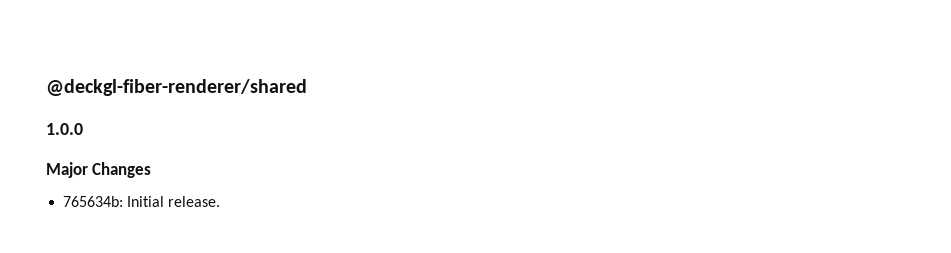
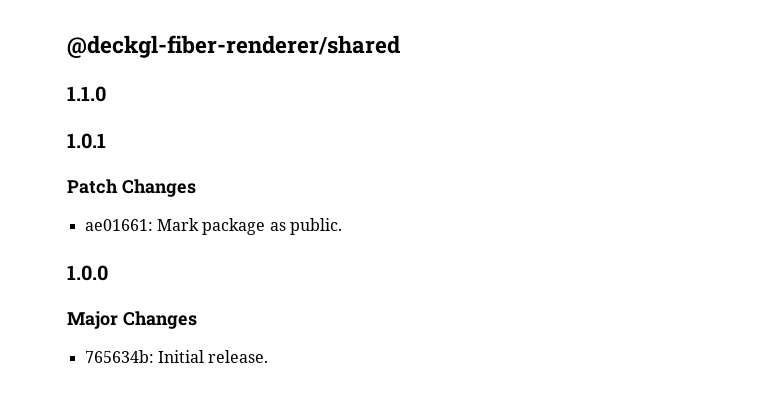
(307, 87) none -> [67,86,106,102] [67,133,106,149] [67,179,196,197] [84,218,342,235] // 1.1.0 // 1.0.1 // Patch Changes // ae01661: Mark package as public.

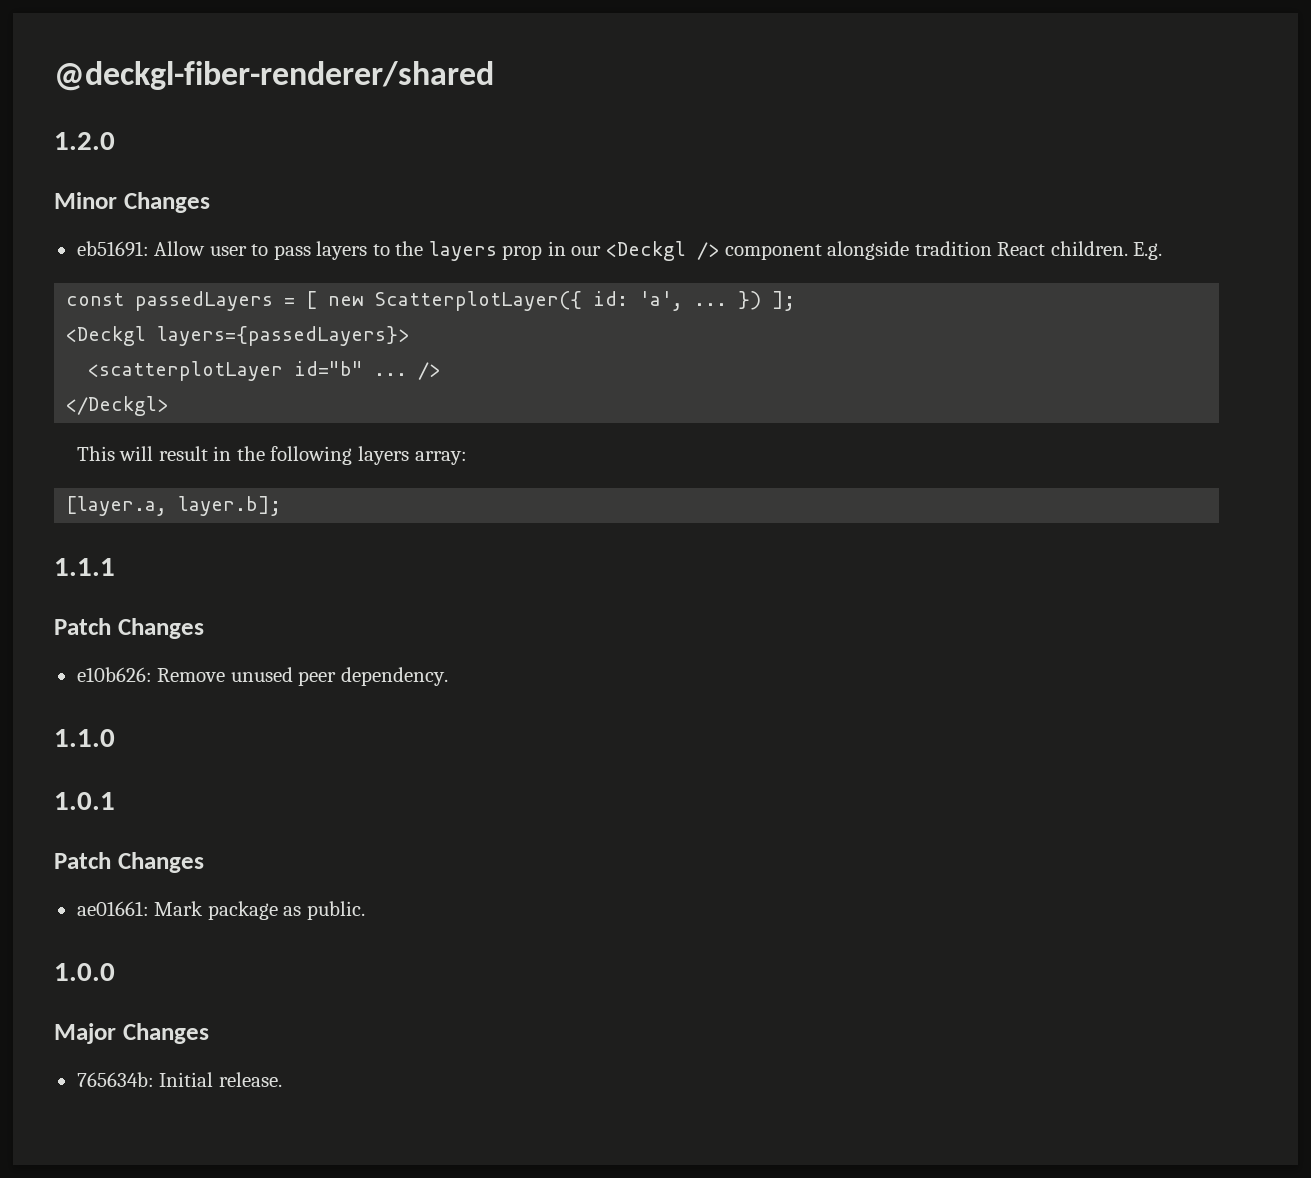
(400, 46) none -> [54,132,115,150] [54,192,210,213] [76,241,1163,261] [66,291,796,311] [66,326,410,346] [88,361,441,381] [66,396,169,416] [76,446,467,465] [66,496,282,516] [54,558,115,576] [54,618,204,639] [76,667,448,686] // 1.2.0 // Minor Changes // eb51691: Allow user to pass layers to the layers prop in our <Deckgl /> component alongside tradition React children. E.g. // const passedLayers = [ new ScatterplotLayer({ id: 'a', ... }) ]; // <Deckgl layers={passedLayers}> // <scatterplotLayer id="b" ... /> // </Deckgl> // This will result in the following layers array: // [layer.a, layer.b]; // 1.1.1 // Patch Changes // e10b626: Remove unused peer dependency.

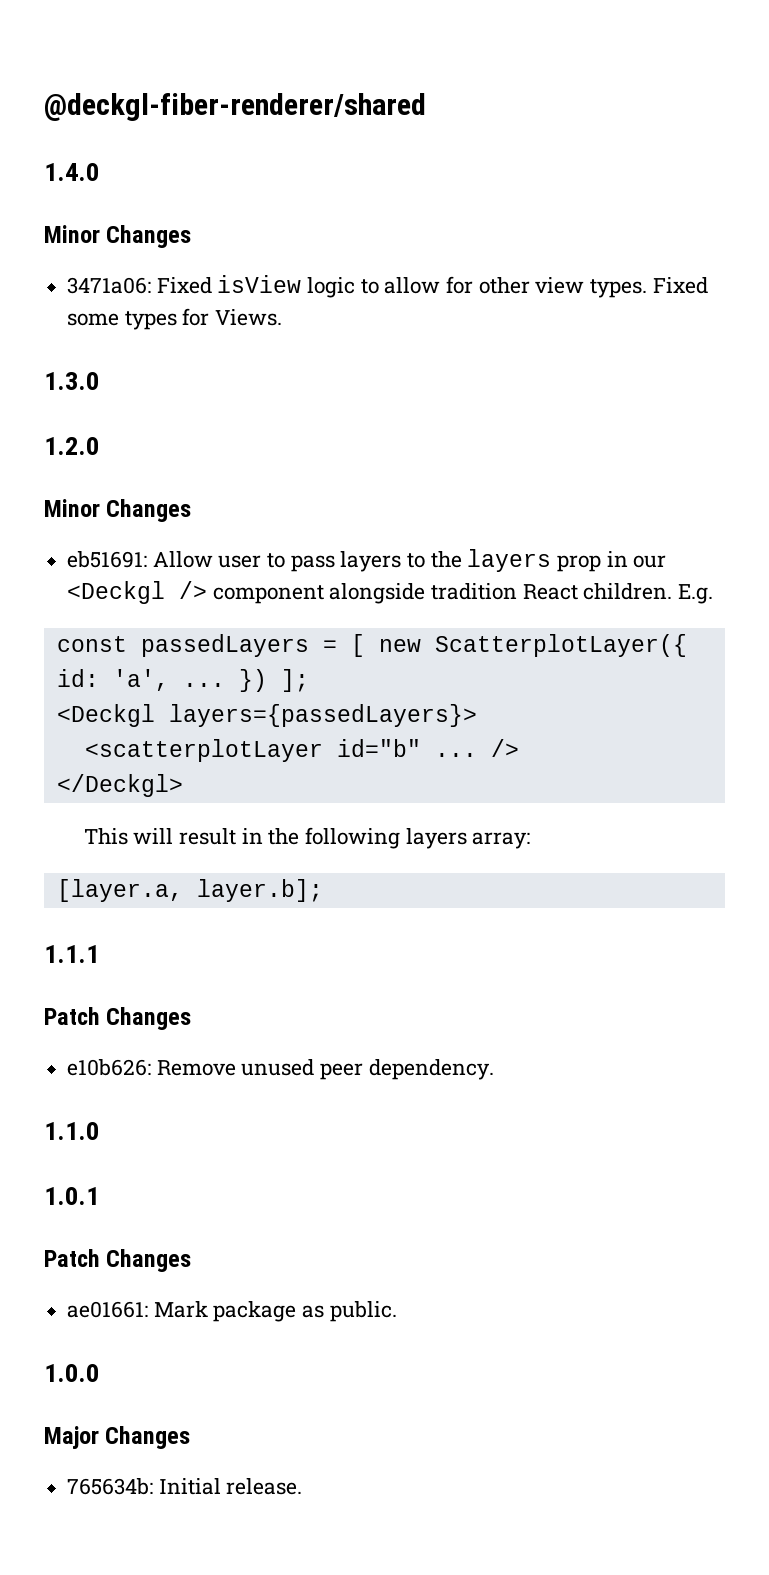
(494, 76) none -> [44,163,99,181] [44,225,192,248] [67,275,708,298] [67,308,283,330] [44,372,99,390] // 1.4.0 // Minor Changes // 3471a06: Fixed isView logic to allow for other view types. Fixed some types for Views. // 1.3.0

